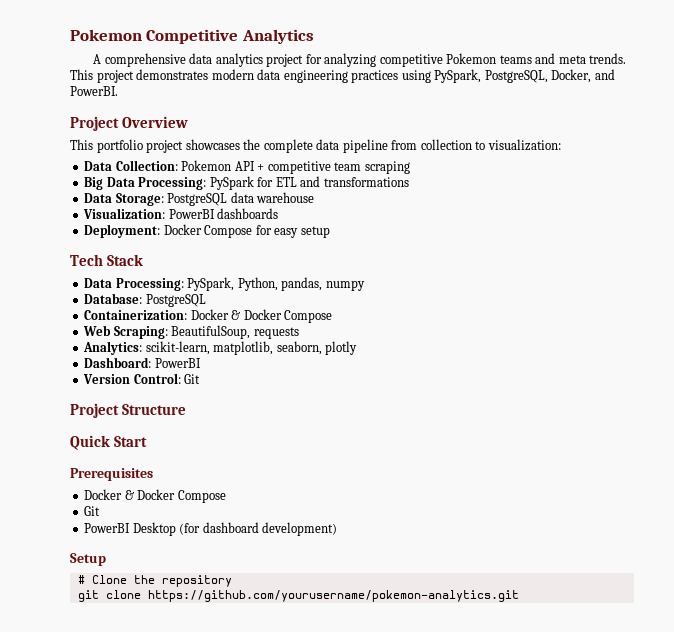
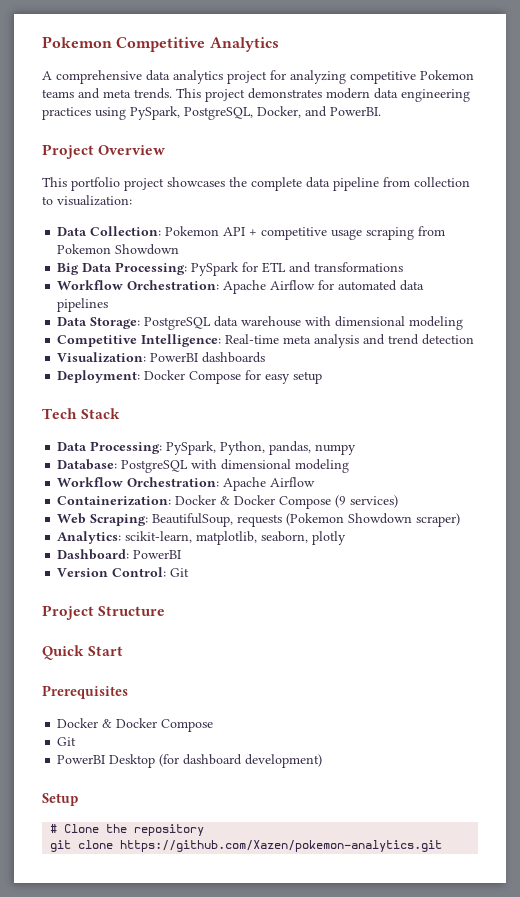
[334,162,362,171] team -> [331,229,363,240] usage
(410, 167) none -> [418,226,446,236] [57,244,180,255] from Pokemon Showdown
(409, 182) none -> [57,280,425,294] [57,298,109,312] // Workflow Orchestration: Apache Airflow for automated data pipelines
(315, 197) none -> [305,316,464,330] [57,334,475,348] with dimensional modeling // Competitive Intelligence: Real-time meta analysis and trend detection
(206, 300) none -> [191,459,350,473] [57,477,316,491] with dimensional modeling // Workflow Orchestration: Apache Airflow
(333, 316) none -> [335,495,399,508] (9 services)
(299, 333) none -> [286,513,461,527] (Pokemon Showdown scraper)
[147,590,519,602] https://github.com/yourusername/pokemon-analytics.git -> [120,840,443,852] https://github.com/Xazen/pokemon-analytics.git

